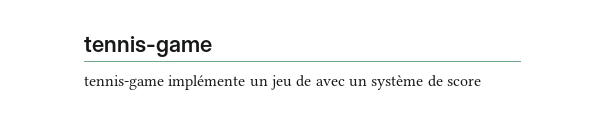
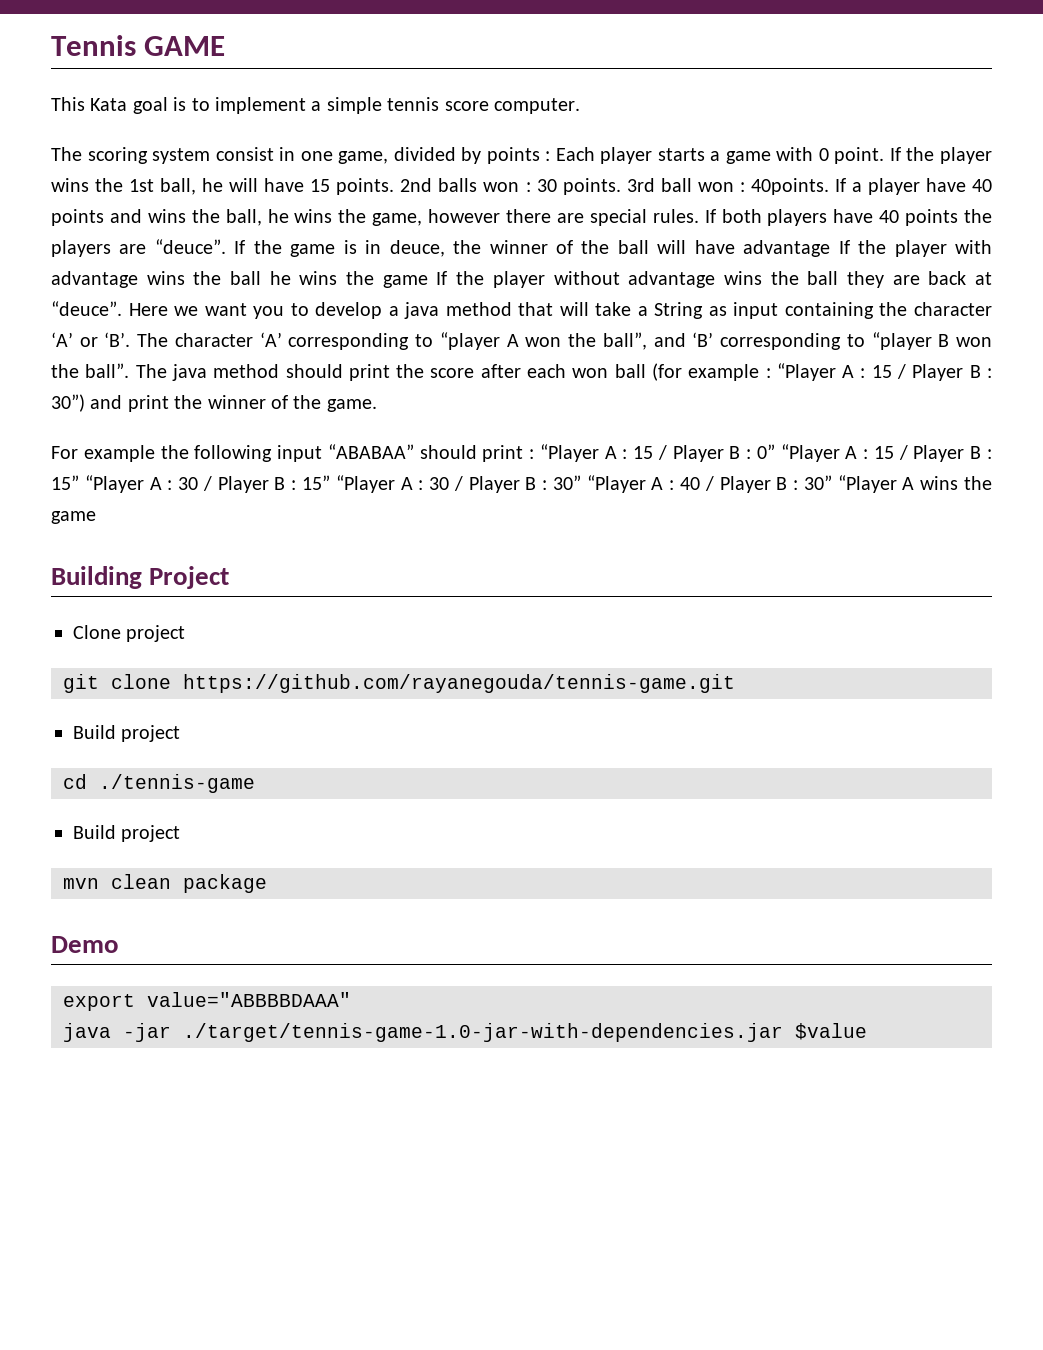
[84,36,212,57] [84,75,481,90] tennis-game // tennis-game implémente un jeu de avec un système de score -> [51,35,226,56] [51,97,580,114] [51,147,992,164] [51,178,992,195] [51,209,992,226] [51,239,993,257] [51,271,993,288] [51,301,992,319] [51,332,992,350] [51,363,993,381] [51,394,377,412] [51,444,992,462] [51,475,992,493] [51,511,96,524] [51,566,230,589] [73,625,186,642] [63,674,735,693] [73,725,181,742] [63,774,255,793] [73,825,181,842] [63,874,267,893] [51,936,119,953] [63,992,351,1011] [63,1023,867,1042] Tennis GAME // This Kata goal is to implement a simple tennis score computer. // The scoring system consist in one game, divided by points : Each player starts a game with 0 point. If the player wins the 1st ball, he will have 15 points. 2nd balls won : 30 points. 3rd ball won : 40points. If a player have 40 points and wins the ball, he wins the game, however there are special rules. If both players have 40 points the players are “deuce”. If the game is in deuce, the winner of the ball will have advantage If the player with advantage wins the ball he wins the game If the player without advantage wins the ball they are back at “deuce”. Here we want you to develop a java method that will take a String as input containing the character ‘A’ or ‘B’. The character ‘A’ corresponding to “player A won the ball”, and ‘B’ corresponding to “player B won the ball”. The java method should print the score after each won ball (for example : “Player A : 15 / Player B : 30”) and print the winner of the game. // For example the following input “ABABAA” should print : “Player A : 15 / Player B : 0” “Player A : 15 / Player B : 15” “Player A : 30 / Player B : 15” “Player A : 30 / Player B : 30” “Player A : 40 / Player B : 30” “Player A wins the game // Building Project // Clone project // git clone https://github.com/rayanegouda/tennis-game.git // Build project // cd ./tennis-game // Build project // mvn clean package // Demo // export value="ABBBBDAAA" // java -jar ./target/tennis-game-1.0-jar-with-dependencies.jar $value

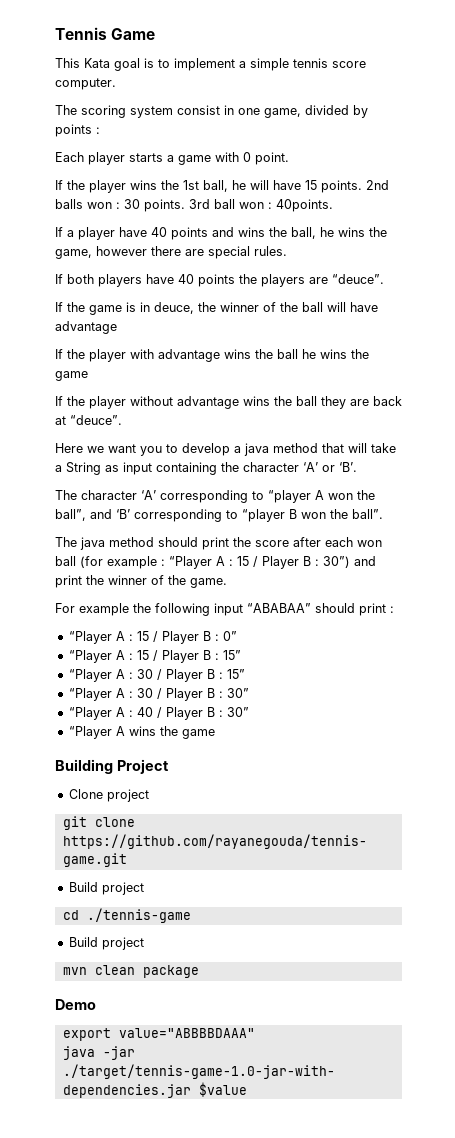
[144,36,226,56] GAME -> [111,28,156,40] Game
(551, 156) none -> (100, 130) //
(885, 155) none -> (289, 158) //
(829, 186) none -> (333, 205) //
(699, 216) none -> (287, 251) //
(226, 246) none -> (384, 279) //
(831, 248) none -> (117, 327) //
(428, 281) none -> (88, 376) //
(122, 308) none -> (122, 420) //
(131, 339) none -> (357, 467) //
(130, 370) none -> (383, 514) //
(535, 454) none -> (394, 609) //
(775, 451) none -> (237, 636) //
(79, 482) none -> (241, 655) //
(330, 482) none -> (245, 674) //
(581, 482) none -> (249, 693) //
(832, 482) none -> (249, 712) //

